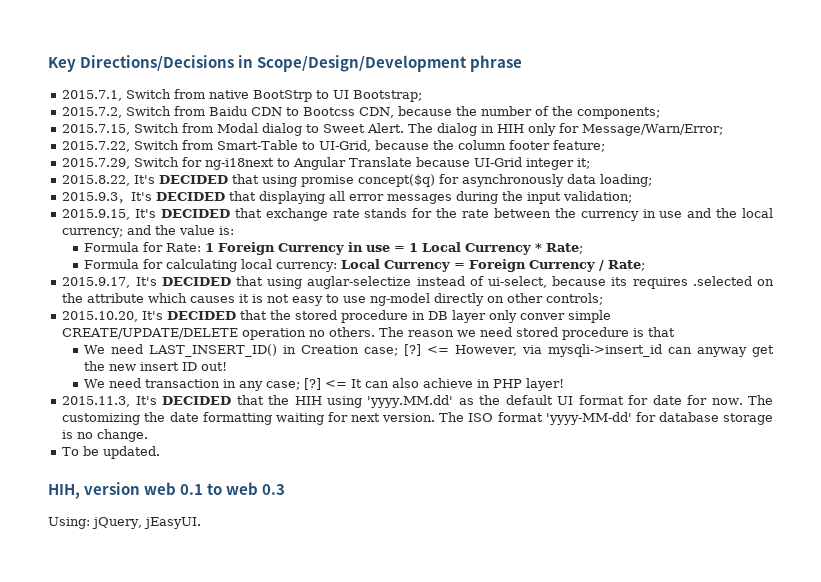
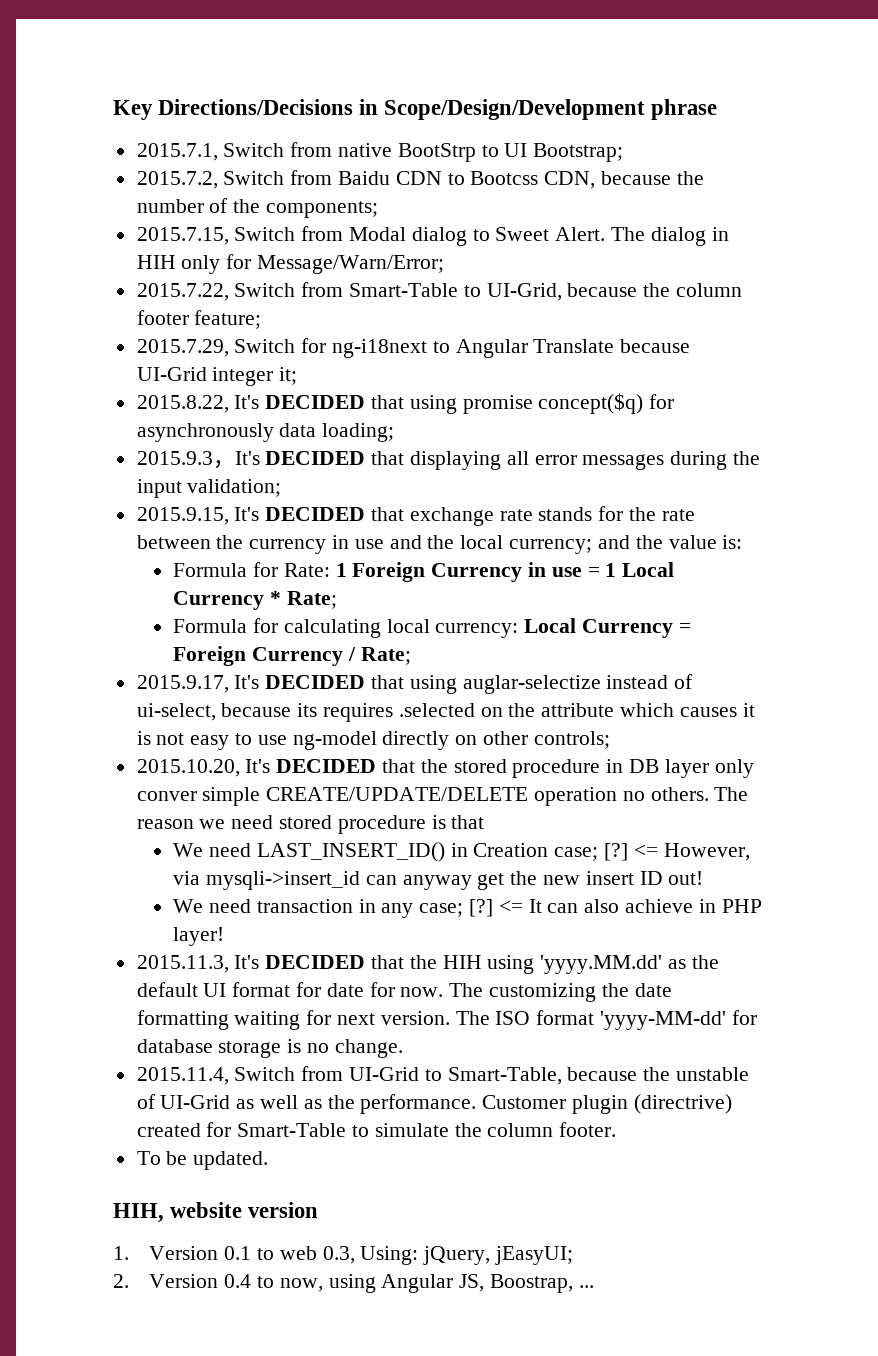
(149, 435) none -> [136,1066,750,1085] [136,1094,732,1114] [136,1122,617,1137] // 2015.11.4, Switch from UI-Grid to Smart-Table, because the unstable of UI-Grid as well as the performance. Customer plugin (directrive) created for Smart-Table to simulate the column footer.
(80, 491) none -> [170,1202,243,1218] website
[144,482,177,495] web -> [113,1246,219,1260] // 1. Version
[262,484,286,495] 0.3 // -> [322,1246,355,1264] 0.3,
[143,517,201,529] jEasyUI. -> [495,1246,574,1265] [113,1274,594,1293] jEasyUI; // 2. Version 0.4 to now, using Angular JS, Boostrap, ...

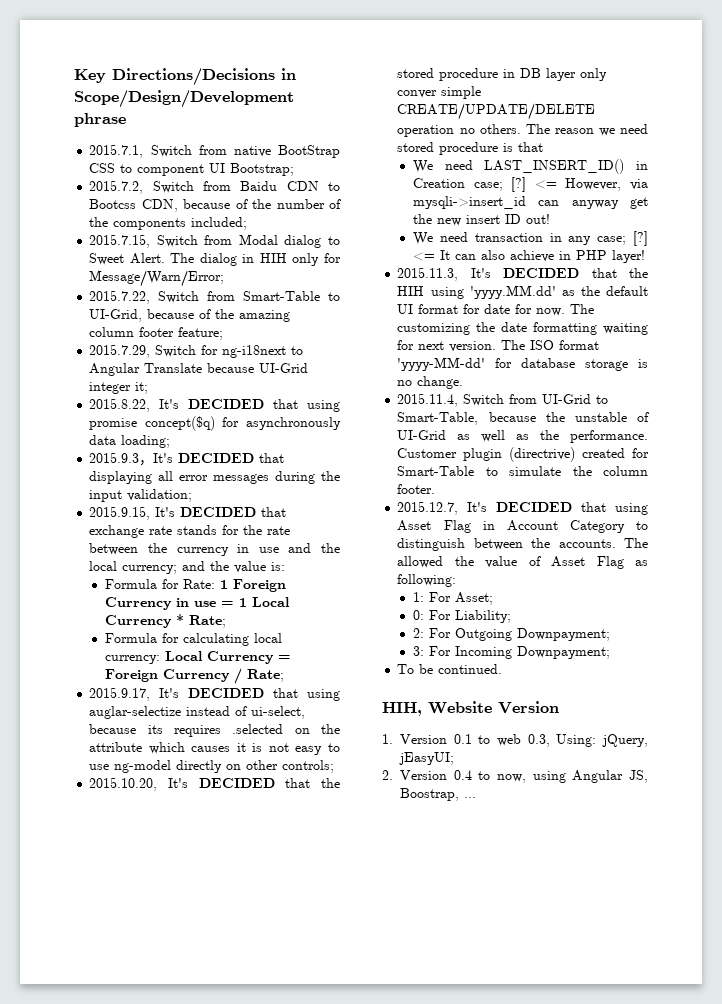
[397,143,499,162] BootStrp to -> [278,145,340,158] [89,163,205,176] BootStrap CSS to component
(672, 178) none -> [235,199,248,209] of
[266,201,379,218] components; -> [113,217,248,230] components included;
[643,283,671,297] the -> [199,309,291,322] of the amazing
(617, 1129) none -> [397,501,648,515] [397,520,648,533] [397,538,648,551] [397,556,648,569] [397,574,457,587] [413,592,494,605] [413,610,512,623] [413,628,611,641] [413,646,611,659] // 2015.12.7, It's DECIDED that using Asset Flag in Account Category to distinguish between the accounts. The allowed the value of Asset Flag as following: // 1: For Asset; // 0: For Liability; // 2: For Outgoing Downpayment; // 3: For Incoming Downpayment;
[193,1151,269,1170] updated. -> [438,664,503,674] continued.
[170,1202,319,1218] website version -> [428,701,559,714] Website Version

